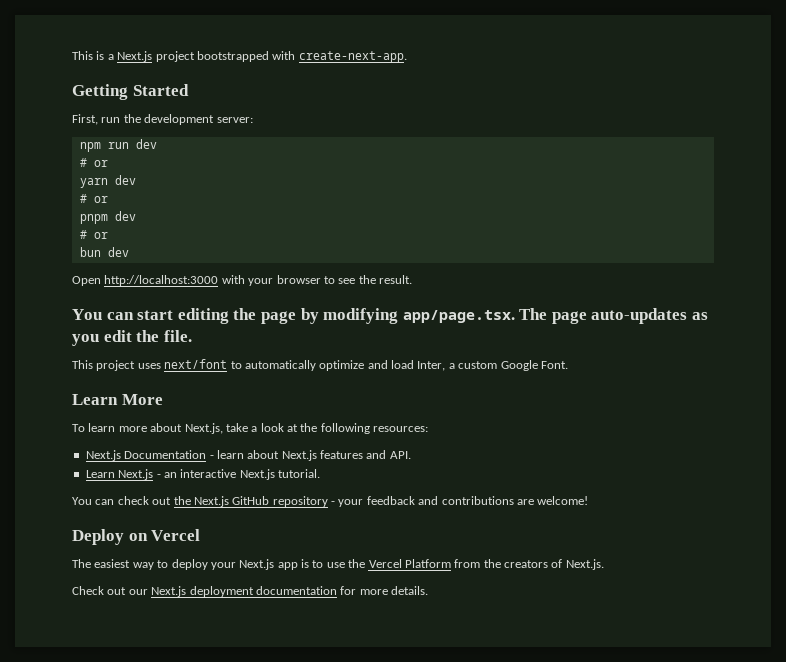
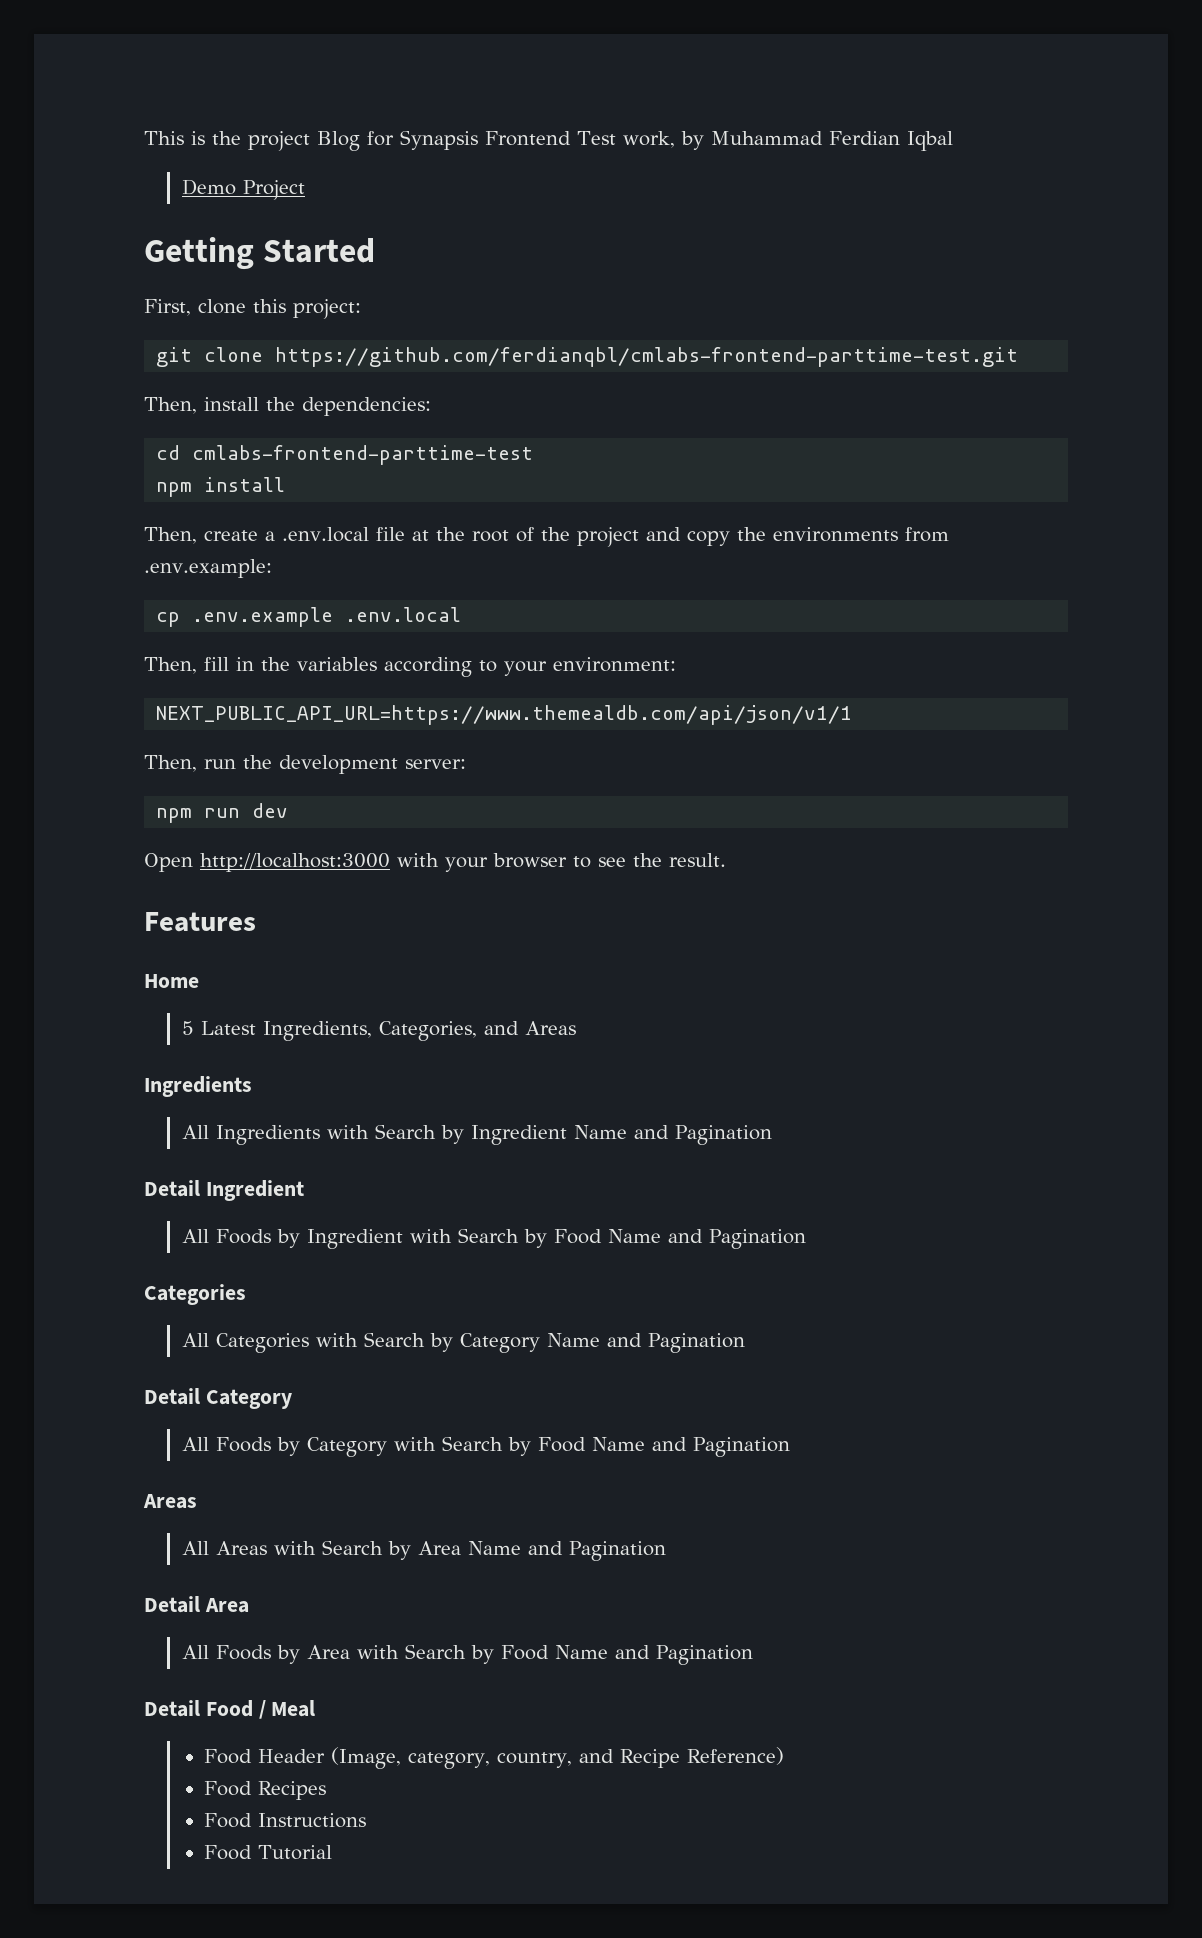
[107,51,407,63] [72,84,189,100] [72,114,98,125] a Next.js project bootstrapped with create-next-app. // Getting Started // First, -> [212,130,953,151] [181,179,305,200] [144,237,376,270] [144,299,361,319] [156,347,1019,367] [144,397,431,416] [156,445,534,465] [156,477,286,497] [144,527,949,547] [144,559,272,578] [156,607,462,627] [144,657,676,677] [156,705,853,725] [144,755,197,772] the project Blog for Synapsis Frontend Test work, by Muhammad Ferdian Iqbal // Demo Project // Getting Started // First, clone this project: // git clone https://github.com/ferdianqbl/cmlabs-frontend-parttime-test.git // Then, install the dependencies: // cd cmlabs-frontend-parttime-test // npm install // Then, create a .env.local file at the root of the project and copy the environments from .env.example: // cp .env.example .env.local // Then, fill in the variables according to your environment: // NEXT_PUBLIC_API_URL=https://www.themealdb.com/api/json/v1/1 // Then,
[79,158,108,167] [79,175,136,188] [79,194,108,203] [79,211,136,224] [79,230,108,239] [79,247,129,257] // # or // yarn dev // # or // pnpm dev // # or // bun dev -> (289, 810) none
[72,308,709,324] [72,330,192,346] [72,359,568,371] [72,394,163,405] [72,423,429,434] [85,450,411,461] [85,469,320,480] [72,496,589,507] [72,529,201,545] [72,559,604,570] [72,586,428,597] You can start editing the page by modifying app/page.tsx. The page auto-updates as you edit the file. // This project uses next/font to automatically optimize and load Inter, a custom Google Font. // Learn More // To learn more about Next.js, take a look at the following resources: // Next.js Documentation - learn about Next.js features and API. // Learn Next.js - an interactive Next.js tutorial. // You can check out the Next.js GitHub repository - your feedback and contributions are welcome! // Deploy on Vercel // The easiest way to deploy your Next.js app is to use the Vercel Platform from the creators of Next.js. // Check out our Next.js deployment documentation for more details. -> [144,912,256,932] [144,974,199,988] [181,1021,576,1041] [144,1076,252,1097] [181,1124,772,1145] [144,1180,304,1201] [181,1228,806,1249] [144,1284,246,1305] [181,1332,745,1353] [144,1388,292,1409] [181,1436,790,1457] [143,1494,197,1509] [181,1540,666,1561] [144,1596,249,1613] [181,1644,753,1665] [144,1700,316,1719] [204,1747,785,1769] [204,1781,327,1800] [204,1813,367,1828] [204,1845,333,1860] Features // Home // 5 Latest Ingredients, Categories, and Areas // Ingredients // All Ingredients with Search by Ingredient Name and Pagination // Detail Ingredient // All Foods by Ingredient with Search by Food Name and Pagination // Categories // All Categories with Search by Category Name and Pagination // Detail Category // All Foods by Category with Search by Food Name and Pagination // Areas // All Areas with Search by Area Name and Pagination // Detail Area // All Foods by Area with Search by Food Name and Pagination // Detail Food / Meal // Food Header (Image, category, country, and Recipe Reference) // Food Recipes // Food Instructions // Food Tutorial

